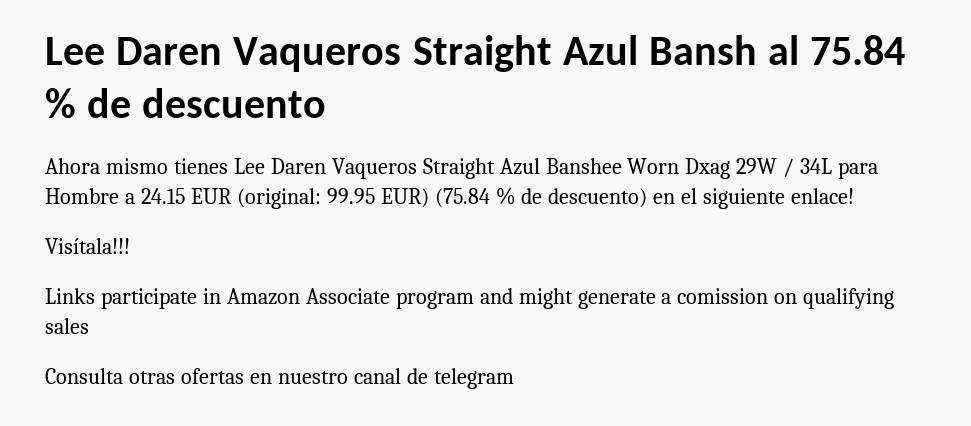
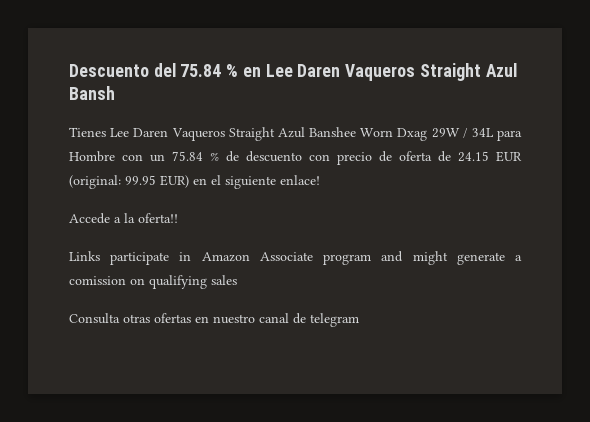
(45, 51) none -> [69,63,261,77] Descuento del 75.84 % en
[768,35,906,65] [45,88,327,118] [45,158,228,174] al 75.84 % de descuento // Ahora mismo tienes -> [69,127,106,137] // Tienes
[124,193,135,204] a -> [122,151,451,165] con un 75.84 % de descuento con precio de oferta de
[434,187,648,208] (75.84 % de descuento) -> (189, 181) none
[45,238,130,254] Visítala!!! -> [69,213,178,224] Accede a la oferta!!

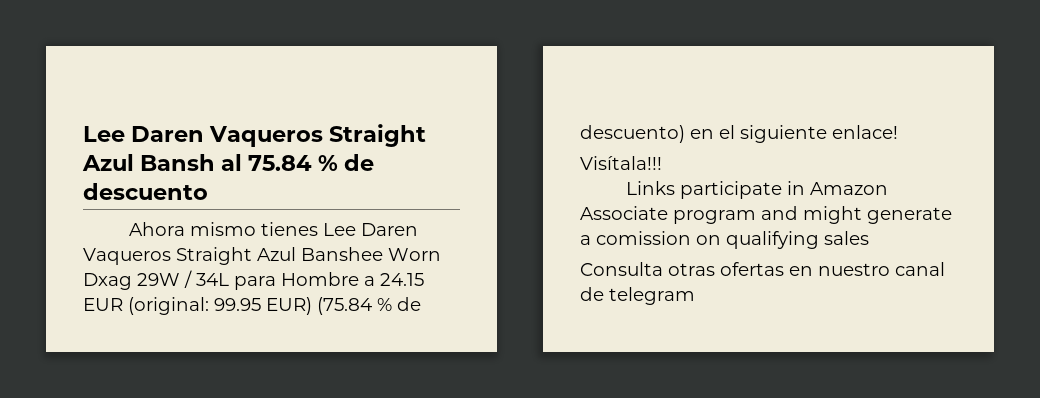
[69,63,261,77] Descuento del 75.84 % en -> (83, 134) none
[69,127,106,137] // Tienes -> [221,154,375,171] [83,183,208,200] [128,222,318,236] al 75.84 % de descuento // Ahora mismo tienes
[122,151,451,165] con un 75.84 % de descuento con precio de oferta de -> [364,276,375,286] a
(189, 181) none -> [317,297,421,315] [580,125,685,143] (75.84 % de descuento)
[69,213,178,224] Accede a la oferta!! -> [580,156,662,170] Visítala!!!

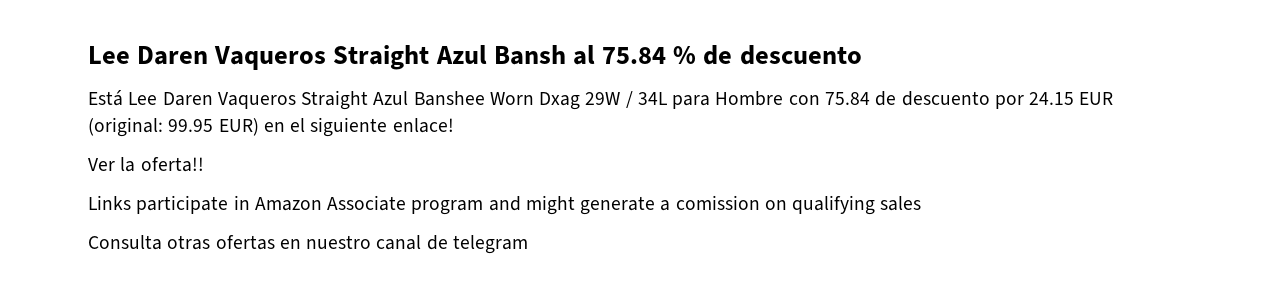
[128,222,318,236] Ahora mismo tienes -> [88,90,123,106] Está
[364,276,375,286] a -> [788,91,1024,109] con 75.84 de descuento por
[317,297,421,315] [580,125,685,143] (75.84 % de descuento) -> (259, 127) none
[580,156,662,170] Visítala!!! -> [88,157,204,172] Ver la oferta!!

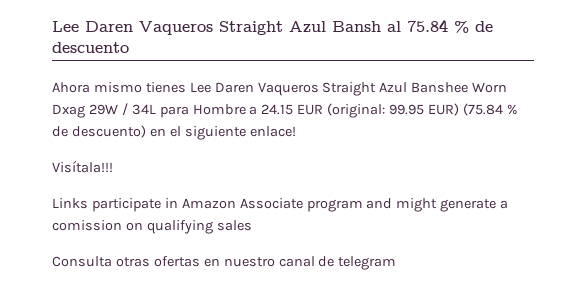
[88,90,123,106] Está -> [52,82,186,93] Ahora mismo tienes
[788,91,1024,109] con 75.84 de descuento por -> [249,106,258,115] a
(259, 127) none -> [462,103,518,116] [52,125,146,138] (75.84 % de descuento)
[88,157,204,172] Ver la oferta!! -> [52,160,113,173] Visítala!!!

